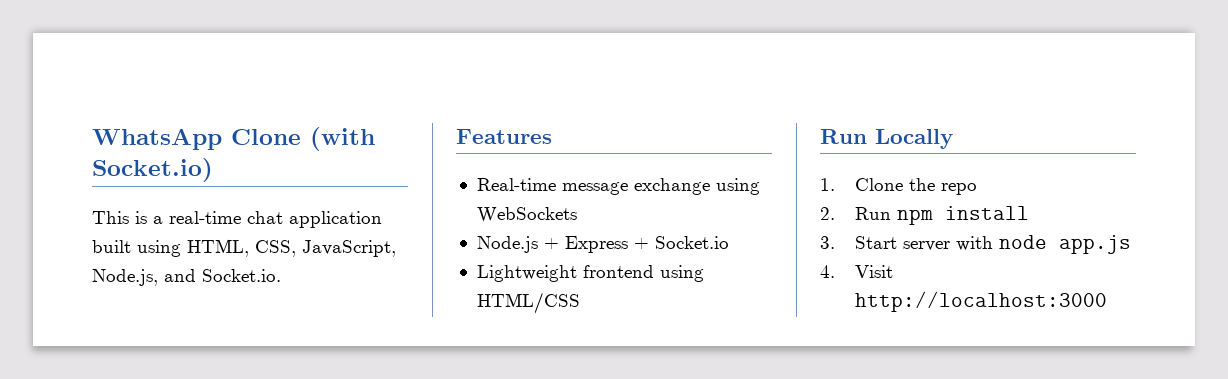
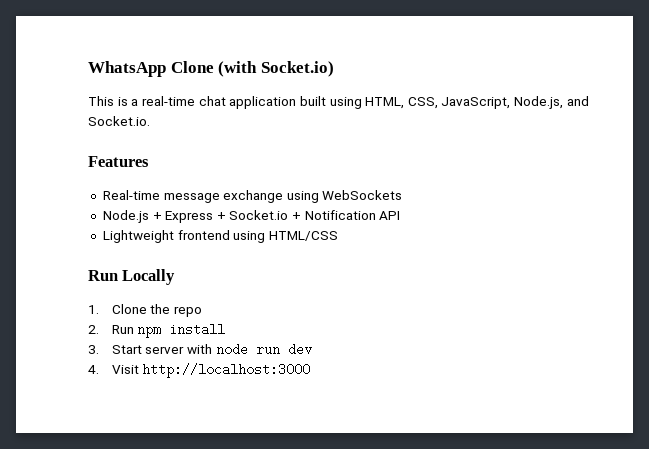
(729, 242) none -> [292,210,401,220] + Notification API
[1058,235,1131,254] app.js -> [255,343,312,356] run dev

